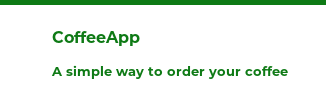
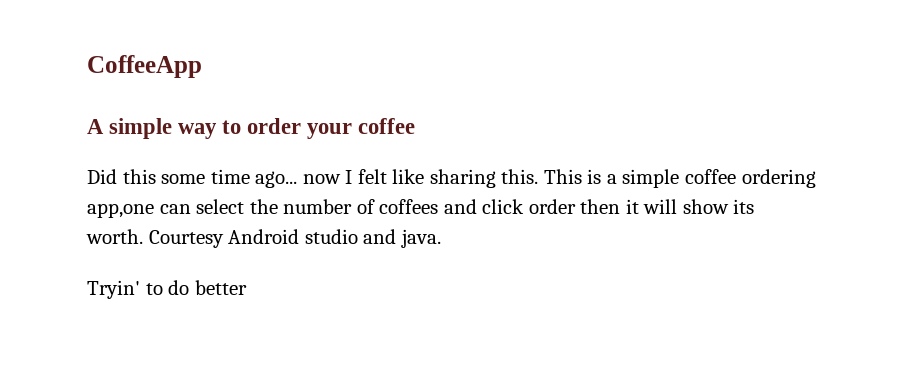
(288, 71) none -> [87,169,816,188] [87,199,755,218] [86,229,441,248] [87,280,247,299] // Did this some time ago... now I felt like sharing this. This is a simple coffee ordering app,one can select the number of coffees and click order then it will show its worth. Courtesy Android studio and java. // Tryin' to do better

